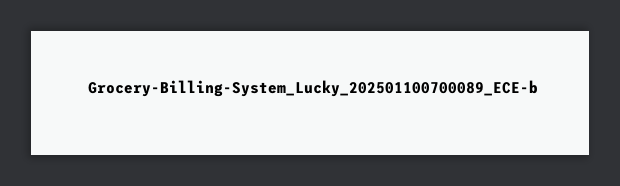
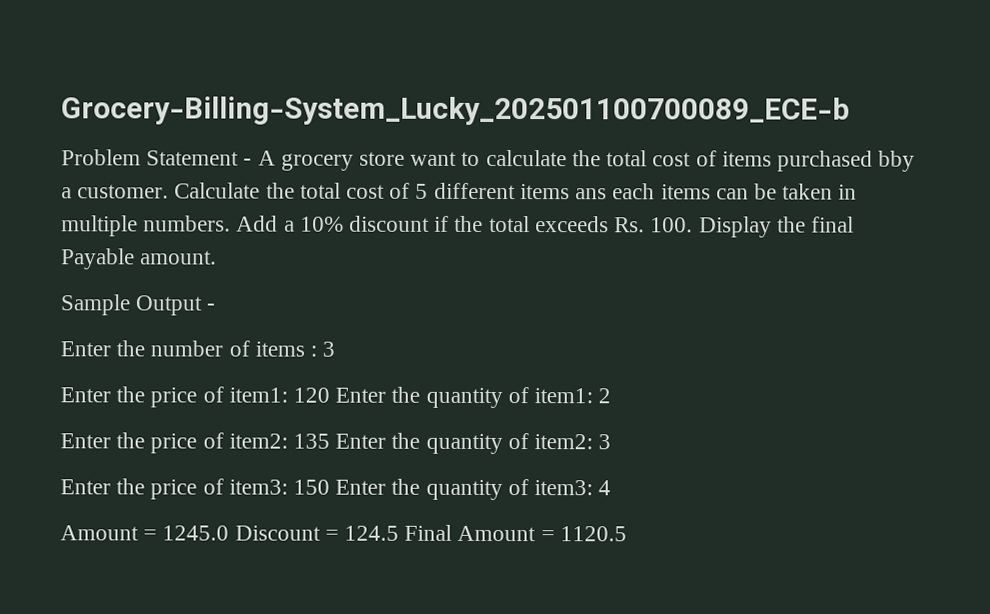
(538, 88) none -> [61,149,916,172] [61,182,858,200] [61,215,854,238] [61,248,218,270] [60,294,217,316] [60,340,336,357] [60,386,612,409] [60,432,612,455] [60,478,612,501] [60,524,627,542] // Problem Statement - A grocery store want to calculate the total cost of items purchased bby a customer. Calculate the total cost of 5 different items ans each items can be taken in multiple numbers. Add a 10% discount if the total exceeds Rs. 100. Display the final Payable amount. // Sample Output - // Enter the number of items : 3 // Enter the price of item1: 120 Enter the quantity of item1: 2 // Enter the price of item2: 135 Enter the quantity of item2: 3 // Enter the price of item3: 150 Enter the quantity of item3: 4 // Amount = 1245.0 Discount = 124.5 Final Amount = 1120.5

